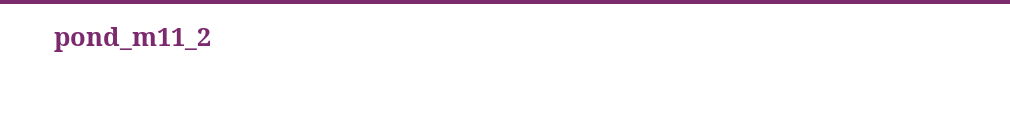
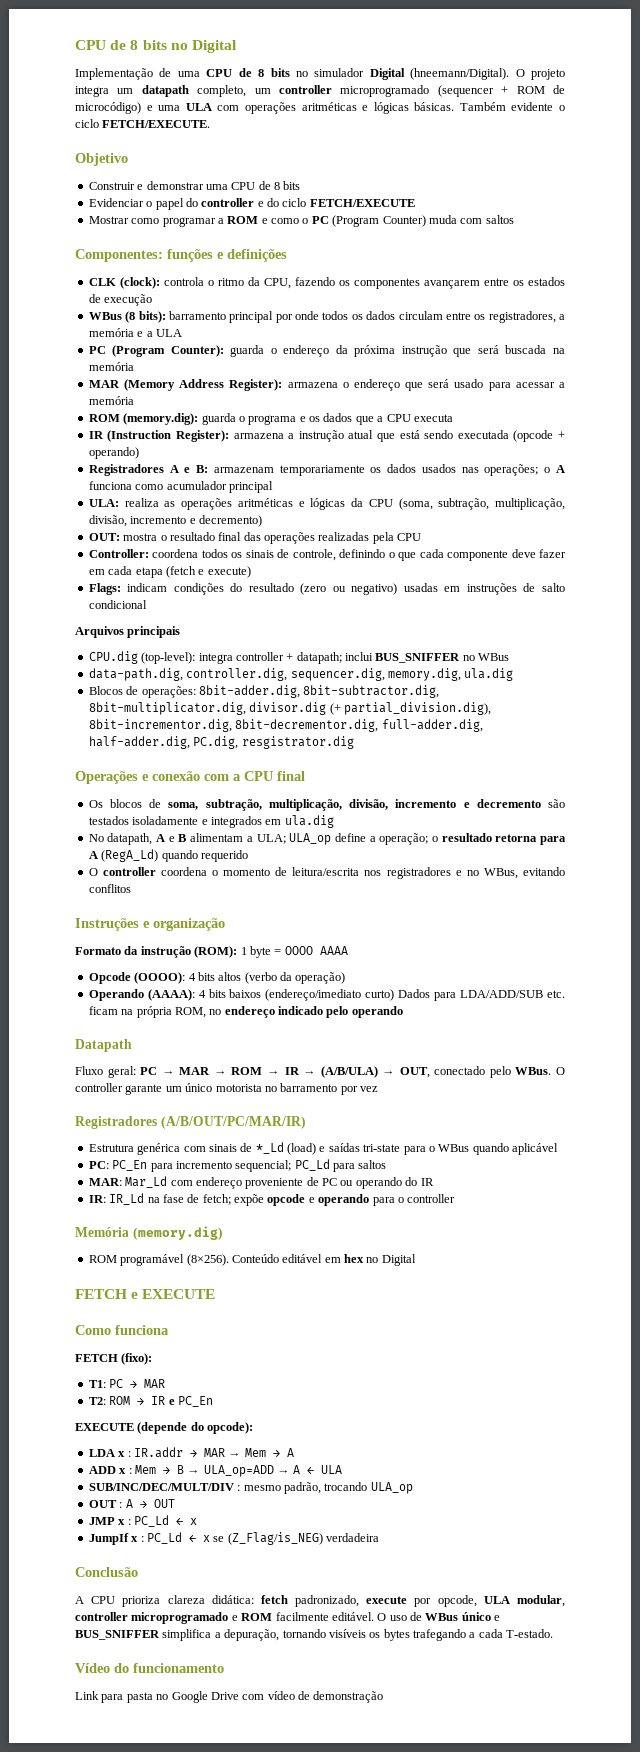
[54,27,211,52] pond_m11_2 -> [75,40,237,53] [75,68,565,80] [75,85,565,97] [75,102,565,114] [75,119,211,128] [75,153,128,166] [88,181,301,190] [88,198,415,210] [88,215,514,227] [75,249,287,262] [88,277,565,289] [88,294,153,306] [88,311,565,323] [88,328,182,337] [88,345,565,357] [88,362,134,371] [88,379,565,391] [88,396,134,405] [88,413,453,425] [88,430,565,442] [88,447,139,459] [88,464,565,476] [88,481,273,493] [88,498,565,510] [88,515,262,527] [88,532,422,544] [88,549,566,561] [88,566,251,578] [88,583,565,595] [88,600,147,609] [75,626,181,638] [88,651,510,664] [88,668,514,681] [88,685,440,698] [88,702,491,715] [88,719,483,732] [88,736,354,749] [75,771,305,784] [88,799,566,811] [88,815,334,828] [88,833,566,845] [88,849,248,862] [88,867,566,879] [88,884,131,893] [75,918,225,931] [75,946,348,958] [88,972,346,984] [88,989,565,1001] [88,1006,403,1018] [75,1039,132,1052] [75,1066,565,1078] [75,1083,378,1095] [75,1116,306,1129] [88,1142,558,1155] [88,1159,387,1172] [88,1176,434,1189] [88,1193,456,1206] [75,1226,223,1240] [88,1254,416,1266] [75,1289,216,1299] [75,1325,169,1335] [75,1353,153,1365] [88,1379,166,1389] [88,1396,213,1407] [75,1422,254,1434] [88,1447,294,1458] [88,1465,343,1477] [88,1482,413,1494] [88,1499,175,1509] [88,1515,197,1527] [88,1532,379,1545] [75,1567,138,1577] [75,1595,565,1607] [75,1612,501,1624] [75,1629,554,1641] [75,1663,224,1673] [75,1691,384,1703] CPU de 8 bits no Digital // Implementação de uma CPU de 8 bits no simulador Digital (hneemann/Digital). O projeto integra um datapath completo, um controller microprogramado (sequencer + ROM de microcódigo) e uma ULA com operações aritméticas e lógicas básicas. Também evidente o ciclo FETCH/EXECUTE. // Objetivo // Construir e demonstrar uma CPU de 8 bits // Evidenciar o papel do controller e do ciclo FETCH/EXECUTE // Mostrar como programar a ROM e como o PC (Program Counter) muda com saltos // Componentes: funções e definições // CLK (clock): controla o ritmo da CPU, fazendo os componentes avançarem entre os estados de execução // WBus (8 bits): barramento principal por onde todos os dados circulam entre os registradores, a memória e a ULA // PC (Program Counter): guarda o endereço da próxima instrução que será buscada na memória // MAR (Memory Address Register): armazena o endereço que será usado para acessar a memória // ROM (memory.dig): guarda o programa e os dados que a CPU executa // IR (Instruction Register): armazena a instrução atual que está sendo executada (opcode + operando) // Registradores A e B: armazenam temporariamente os dados usados nas operações; o A funciona como acumulador principal // ULA: realiza as operações aritméticas e lógicas da CPU (soma, subtração, multiplicação, divisão, incremento e decremento) // OUT: mostra o resultado final das operações realizadas pela CPU // Controller: coordena todos os sinais de controle, definindo o que cada componente deve fazer em cada etapa (fetch e execute) // Flags: indicam condições do resultado (zero ou negativo) usadas em instruções de salto condicional // Arquivos principais // CPU.dig (top-level): integra controller + datapath; inclui BUS_SNIFFER no WBus // data-path.dig, controller.dig, sequencer.dig, memory.dig, ula.dig // Blocos de operações: 8bit-adder.dig, 8bit-subtractor.dig, 8bit-multiplicator.dig, divisor.dig (+ partial_division.dig), 8bit-incrementor.dig, 8bit-decrementor.dig, full-adder.dig, half-adder.dig, PC.dig, resgistrator.dig // Operações e conexão com a CPU final // Os blocos de soma, subtração, multiplicação, divisão, incremento e decremento são testados isoladamente e integrados em ula.dig // No datapath, A e B alimentam a ULA; ULA_op define a operação; o resultado retorna para A (RegA_Ld) quando requerido // O controller coordena o momento de leitura/escrita nos registradores e no WBus, evitando conflitos // Instruções e organização // Formato da instrução (ROM): 1 byte = OOOO AAAA // Opcode (OOOO): 4 bits altos (verbo da operação) // Operando (AAAA): 4 bits baixos (endereço/imediato curto) Dados para LDA/ADD/SUB etc. ficam na própria ROM, no endereço indicado pelo operando // Datapath // Fluxo geral: PC → MAR → ROM → IR → (A/B/ULA) → OUT, conectado pelo WBus. O controller garante um único motorista no barramento por vez // Registradores (A/B/OUT/PC/MAR/IR) // Estrutura genérica com sinais de *_Ld (load) e saídas tri-state para o WBus quando aplicável // PC: PC_En para incremento sequencial; PC_Ld para saltos // MAR: Mar_Ld com endereço proveniente de PC ou operando do IR // IR: IR_Ld na fase de fetch; expõe opcode e operando para o controller // Memória (memory.dig) // ROM programável (8×256). Conteúdo editável em hex no Digital // FETCH e EXECUTE // Como funciona // FETCH (fixo): // T1: PC → MAR // T2: ROM → IR e PC_En // EXECUTE (depende do opcode): // LDA x : IR.addr → MAR → Mem → A // ADD x : Mem → B → ULA_op=ADD → A ← ULA // SUB/INC/DEC/MULT/DIV : mesmo padrão, trocando ULA_op // OUT : A → OUT // JMP x : PC_Ld ← x // JumpIf x : PC_Ld ← x se (Z_Flag/is_NEG) verdadeira // Conclusão // A CPU prioriza clareza didática: fetch padronizado, execute por opcode, ULA modular, controller microprogramado e ROM facilmente editável. O uso de WBus único e BUS_SNIFFER simplifica a depuração, tornando visíveis os bytes trafegando a cada T-estado. // Vídeo do funcionamento // Link para pasta no Google Drive com vídeo de demonstração

